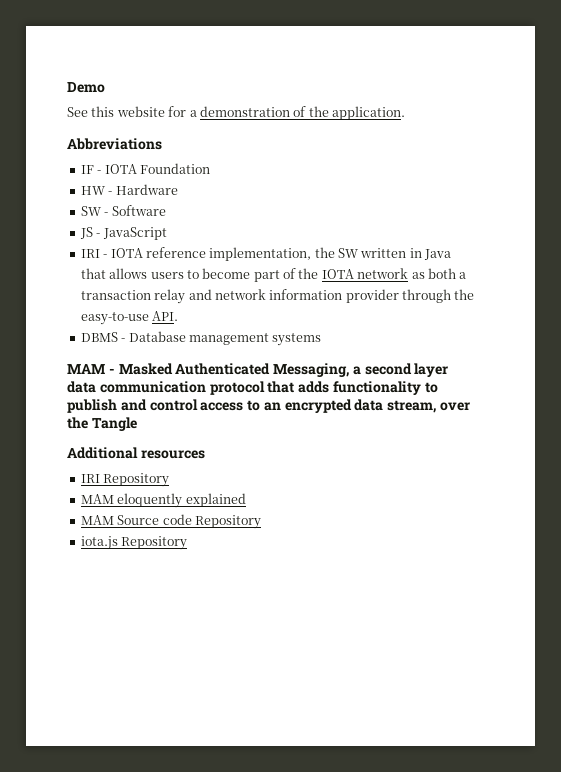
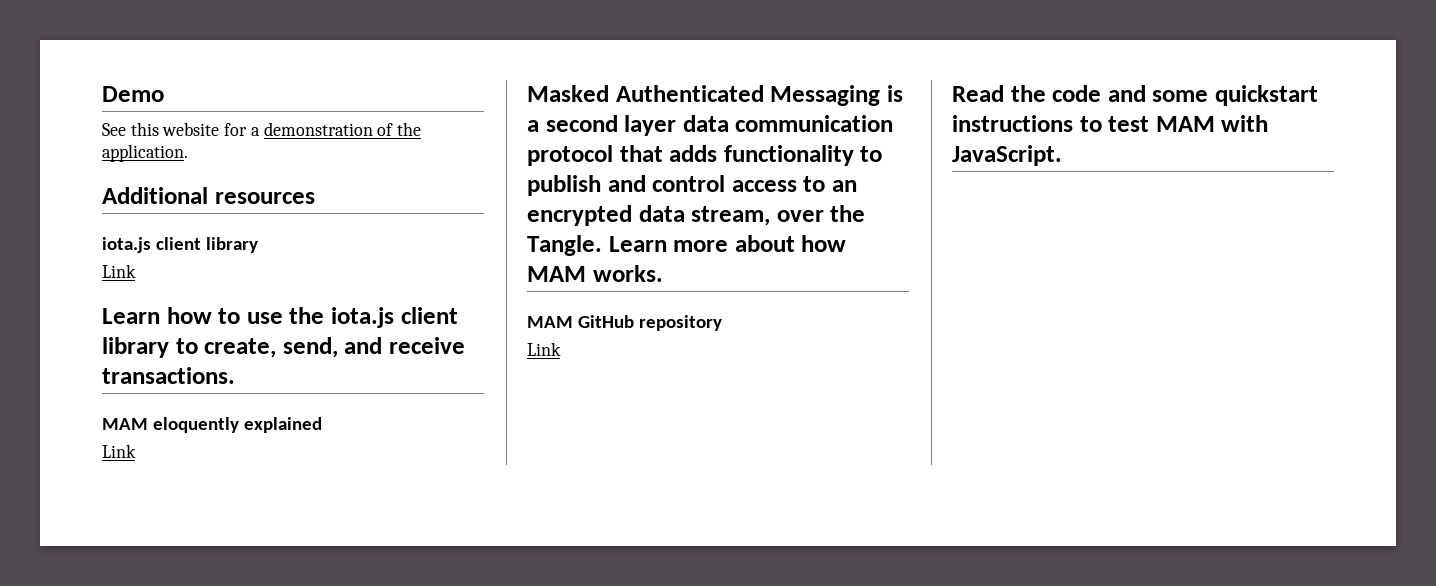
[67,138,162,150] [80,163,210,174] [80,184,178,195] [80,205,166,216] [79,227,167,240] [80,247,452,261] [80,268,467,282] [80,289,475,304] [80,311,179,325] [80,331,322,346] [67,363,350,377] Abbreviations // IF - IOTA Foundation // HW - Hardware // SW - Software // JS - JavaScript // IRI - IOTA reference implementation, the SW written in Java that allows users to become part of the IOTA network as both a transaction relay and network information provider through the easy-to-use API. // DBMS - Database management systems // MAM - Masked Authenticated Messaging, -> [102,187,315,204] [102,237,258,253] [102,264,136,278] [102,307,458,328] [102,337,466,358] [102,367,235,384] [102,417,322,433] [102,444,136,458] [527,85,903,106] Additional resources // iota.js client library // Link // Learn how to use the iota.js client library to create, send, and receive transactions. // MAM eloquently explained // Link // Masked Authenticated Messaging is
[91,417,137,431] [67,447,205,459] [80,473,170,487] [80,493,246,508] [80,514,261,529] [80,536,188,550] Tangle // Additional resources // IRI Repository // MAM eloquently explained // MAM Source code Repository // iota.js Repository -> [527,235,847,256] [527,265,663,282] [527,315,722,331] [527,342,561,356] [952,85,1319,106] [952,115,1269,132] [952,145,1062,166] Tangle. Learn more about how MAM works. // MAM GitHub repository // Link // Read the code and some quickstart instructions to test MAM with JavaScript.

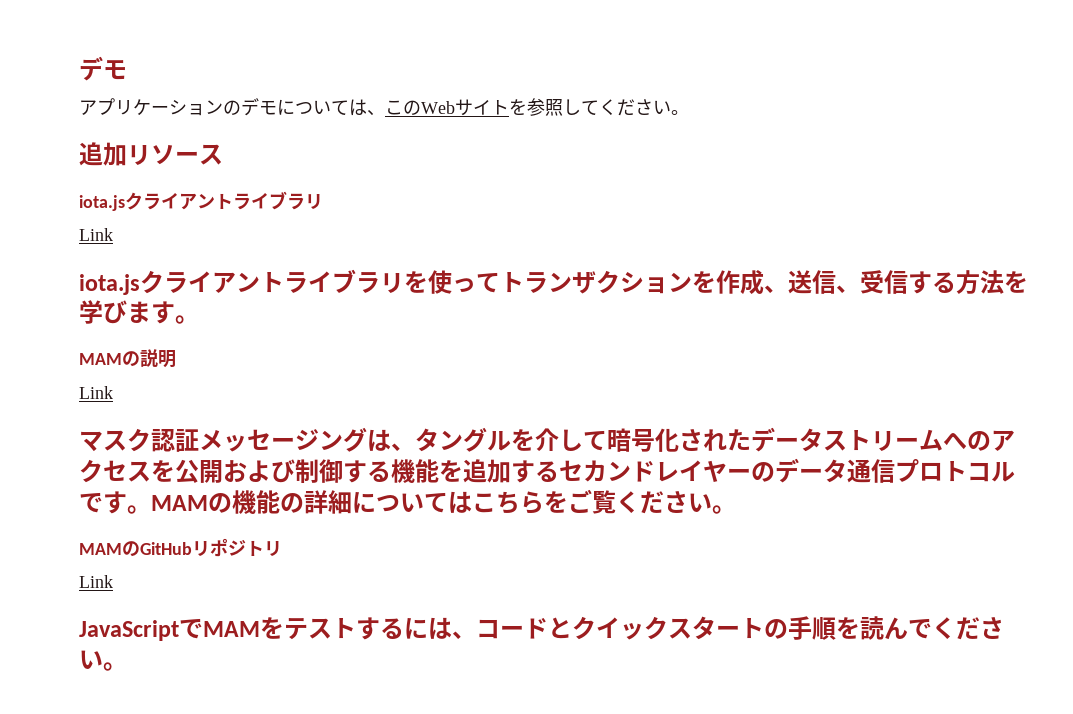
[102,86,164,102] [102,122,422,136] [102,144,188,162] [102,187,315,204] [102,237,258,253] [102,264,136,278] [102,307,458,328] [102,337,466,358] [102,367,235,384] [102,417,322,433] [102,444,136,458] [527,85,903,106] [527,115,894,136] [527,145,883,166] [527,175,858,196] [527,205,866,226] [527,235,847,256] [527,265,663,282] [527,315,722,331] [527,342,561,356] [952,85,1319,106] [952,115,1269,132] [952,145,1062,166] Demo // See this website for a demonstration of the application. // Additional resources // iota.js client library // Link // Learn how to use the iota.js client library to create, send, and receive transactions. // MAM eloquently explained // Link // Masked Authenticated Messaging is a second layer data communication protocol that adds functionality to publish and control access to an encrypted data stream, over the Tangle. Learn more about how MAM works. // MAM GitHub repository // Link // Read the code and some quickstart instructions to test MAM with JavaScript. -> [79,56,127,81] [79,98,689,116] [79,142,223,166] [79,191,323,211] [79,228,113,241] [79,269,1028,295] [79,300,199,324] [79,349,176,368] [79,386,113,399] [79,427,1015,452] [79,458,1015,483] [79,489,736,514] [79,538,282,557] [79,575,113,588] [79,616,1004,641] [79,650,127,671] デモ // アプリケーションのデモについては、このWebサイトを参照してください。 // 追加リソース // iota.jsクライアントライブラリ // Link // iota.jsクライアントライブラリを使ってトランザクションを作成、送信、受信する方法を学びます。 // MAMの説明 // Link // マスク認証メッセージングは、タングルを介して暗号化されたデータストリームへのアクセスを公開および制御する機能を追加するセカンドレイヤーのデータ通信プロトコルです。MAMの機能の詳細についてはこちらをご覧ください。 // MAMのGitHubリポジトリ // Link // JavaScriptでMAMをテストするには、コードとクイックスタートの手順を読んでください。

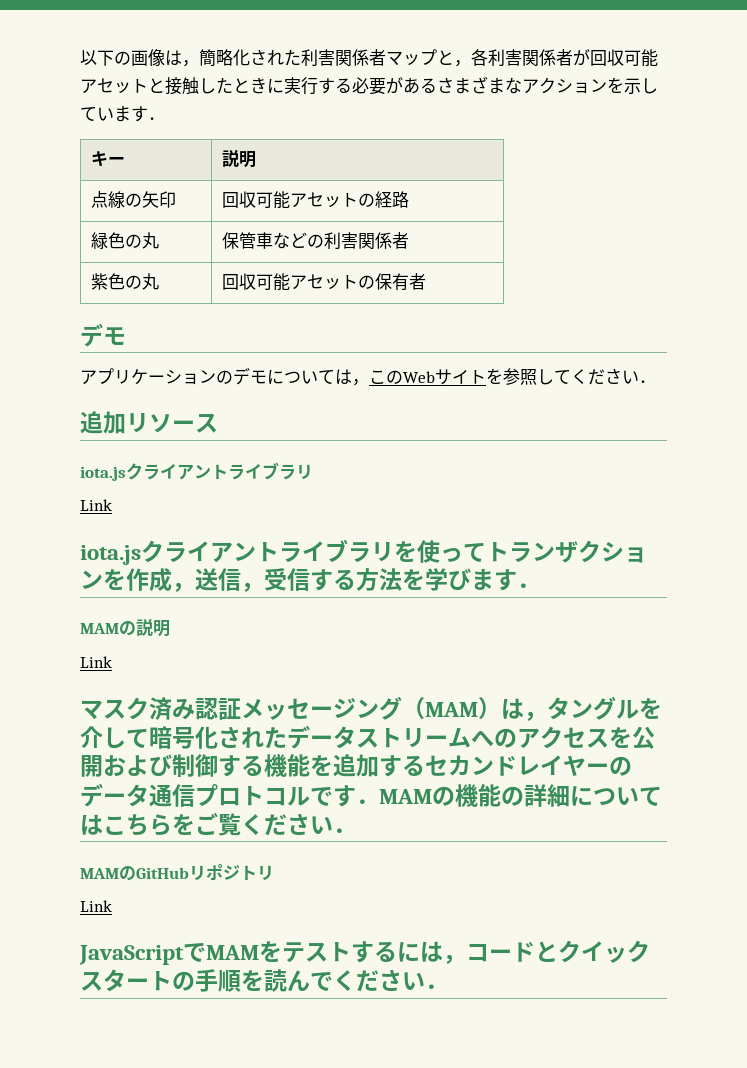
(79, 68) none -> [80,49,658,67] [80,76,658,95] [80,106,165,122] [90,151,125,166] [221,150,256,168] [90,191,176,208] [221,191,409,209] [90,232,159,249] [221,232,409,249] [90,273,159,290] [221,273,426,291] 以下の画像は，簡略化された利害関係者マップと，各利害関係者が回収可能アセットと接触したときに実行する必要があるさまざまなアクションを示しています． // キー | 説明 // 点線の矢印 | 回収可能アセットの経路 // 緑色の丸 | 保管車などの利害関係者 // 紫色の丸 | 回収可能アセットの保有者 //
[367,110,385,116] 、 -> [352,379,369,386] ，
[671,110,689,115] 。 -> [639,380,656,383] ．
[764,270,860,294] 、送信、 -> [172,568,264,592] ，送信，
[175,315,199,324] 。 -> [517,583,540,588] ．
(151, 440) none -> [149,697,195,720] 済み
[367,429,415,451] は、 -> [402,697,547,721] （MAM）は，
[127,505,151,514] 。 -> [356,799,379,804] ．
[712,505,736,514] 。 -> [333,828,356,833] ．
[452,631,476,639] 、 -> [443,954,466,964] ，
[103,662,127,671] 。 -> [425,984,448,989] ．

